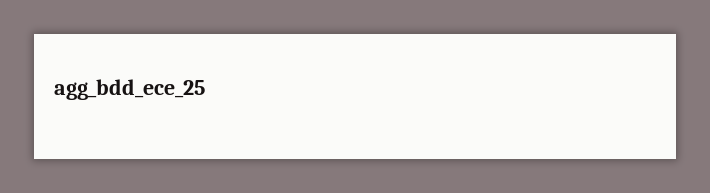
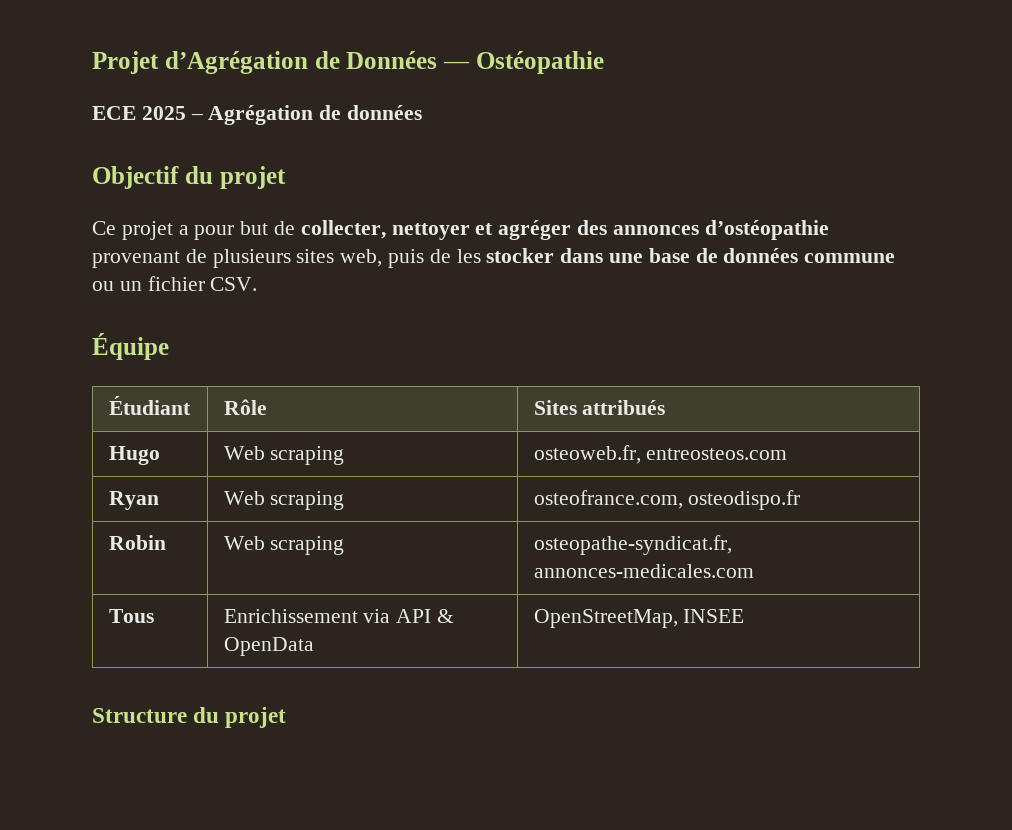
[54,79,205,100] agg_bdd_ece_25 -> [92,51,604,74] [92,105,423,125] [92,166,286,189] [92,220,829,240] [92,248,896,268] [92,276,258,291] [92,333,169,360] [108,396,191,415] [223,399,267,415] [533,400,666,415] [108,446,160,465] [223,446,345,465] [533,445,788,464] [108,491,159,510] [223,491,345,510] [533,490,801,510] [108,535,166,550] [223,536,345,555] [533,535,732,555] [533,564,754,578] [108,609,154,623] [223,609,454,623] [223,637,314,656] [533,609,745,628] [92,707,287,728] Projet d’Agrégation de Données — Ostéopathie // ECE 2025 – Agrégation de données // Objectif du projet // Ce projet a pour but de collecter, nettoyer et agréger des annonces d’ostéopathie provenant de plusieurs sites web, puis de les stocker dans une base de données commune ou un fichier CSV. // Équipe // Étudiant | Rôle | Sites attribués // Hugo | Web scraping | osteoweb.fr, entreosteos.com // Ryan | Web scraping | osteofrance.com, osteodispo.fr // Robin | Web scraping | osteopathe-syndicat.fr, annonces-medicales.com // Tous | Enrichissement via API & OpenData | OpenStreetMap, INSEE // Structure du projet

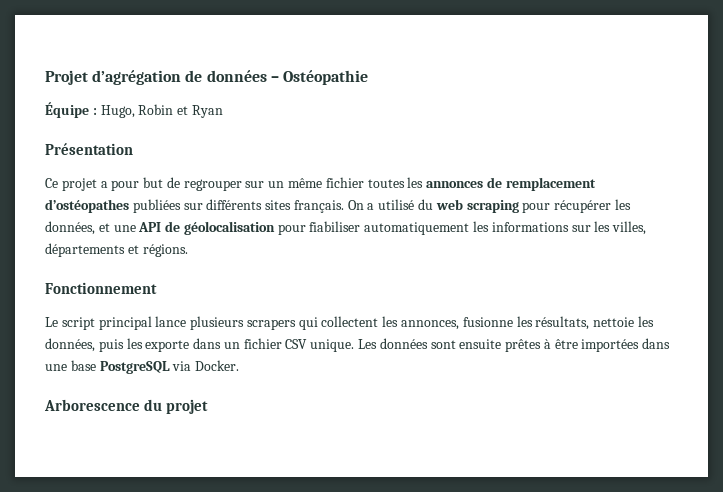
[164,51,604,74] [92,105,423,125] [92,166,286,189] d’Agrégation de Données — Ostéopathie // ECE 2025 – Agrégation de données // Objectif du projet -> [92,70,368,85] [45,102,223,118] [45,143,133,155] d’agrégation de données – Ostéopathie // Équipe : Hugo, Robin et Ryan // Présentation
[300,220,829,240] [92,248,896,268] [92,276,258,291] [92,333,169,360] [108,396,191,415] [223,399,267,415] [533,400,666,415] [108,446,160,465] [223,446,345,465] [533,445,788,464] [108,491,159,510] [223,491,345,510] [533,490,801,510] [108,535,166,550] [223,536,345,555] [533,535,732,555] [533,564,754,578] [108,609,154,623] [223,609,454,623] [223,637,314,656] [533,609,745,628] [92,708,187,723] collecter, nettoyer et agréger des annonces d’ostéopathie provenant de plusieurs sites web, puis de les stocker dans une base de données commune ou un fichier CSV. // Équipe // Étudiant | Rôle | Sites attribués // Hugo | Web scraping | osteoweb.fr, entreosteos.com // Ryan | Web scraping | osteofrance.com, osteodispo.fr // Robin | Web scraping | osteopathe-syndicat.fr, annonces-medicales.com // Tous | Enrichissement via API & OpenData | OpenStreetMap, INSEE // Structure -> [183,177,596,191] [45,199,631,213] [45,221,647,235] [45,243,188,257] [45,282,157,294] [45,316,654,330] [45,338,671,352] [45,360,240,374] [44,399,140,411] regrouper sur un même fichier toutes les annonces de remplacement d’ostéopathes publiées sur différents sites français. On a utilisé du web scraping pour récupérer les données, et une API de géolocalisation pour fiabiliser automatiquement les informations sur les villes, départements et régions. // Fonctionnement // Le script principal lance plusieurs scrapers qui collectent les annonces, fusionne les résultats, nettoie les données, puis les exporte dans un fichier CSV unique. Les données sont ensuite prêtes à être importées dans une base PostgreSQL via Docker. // Arborescence

